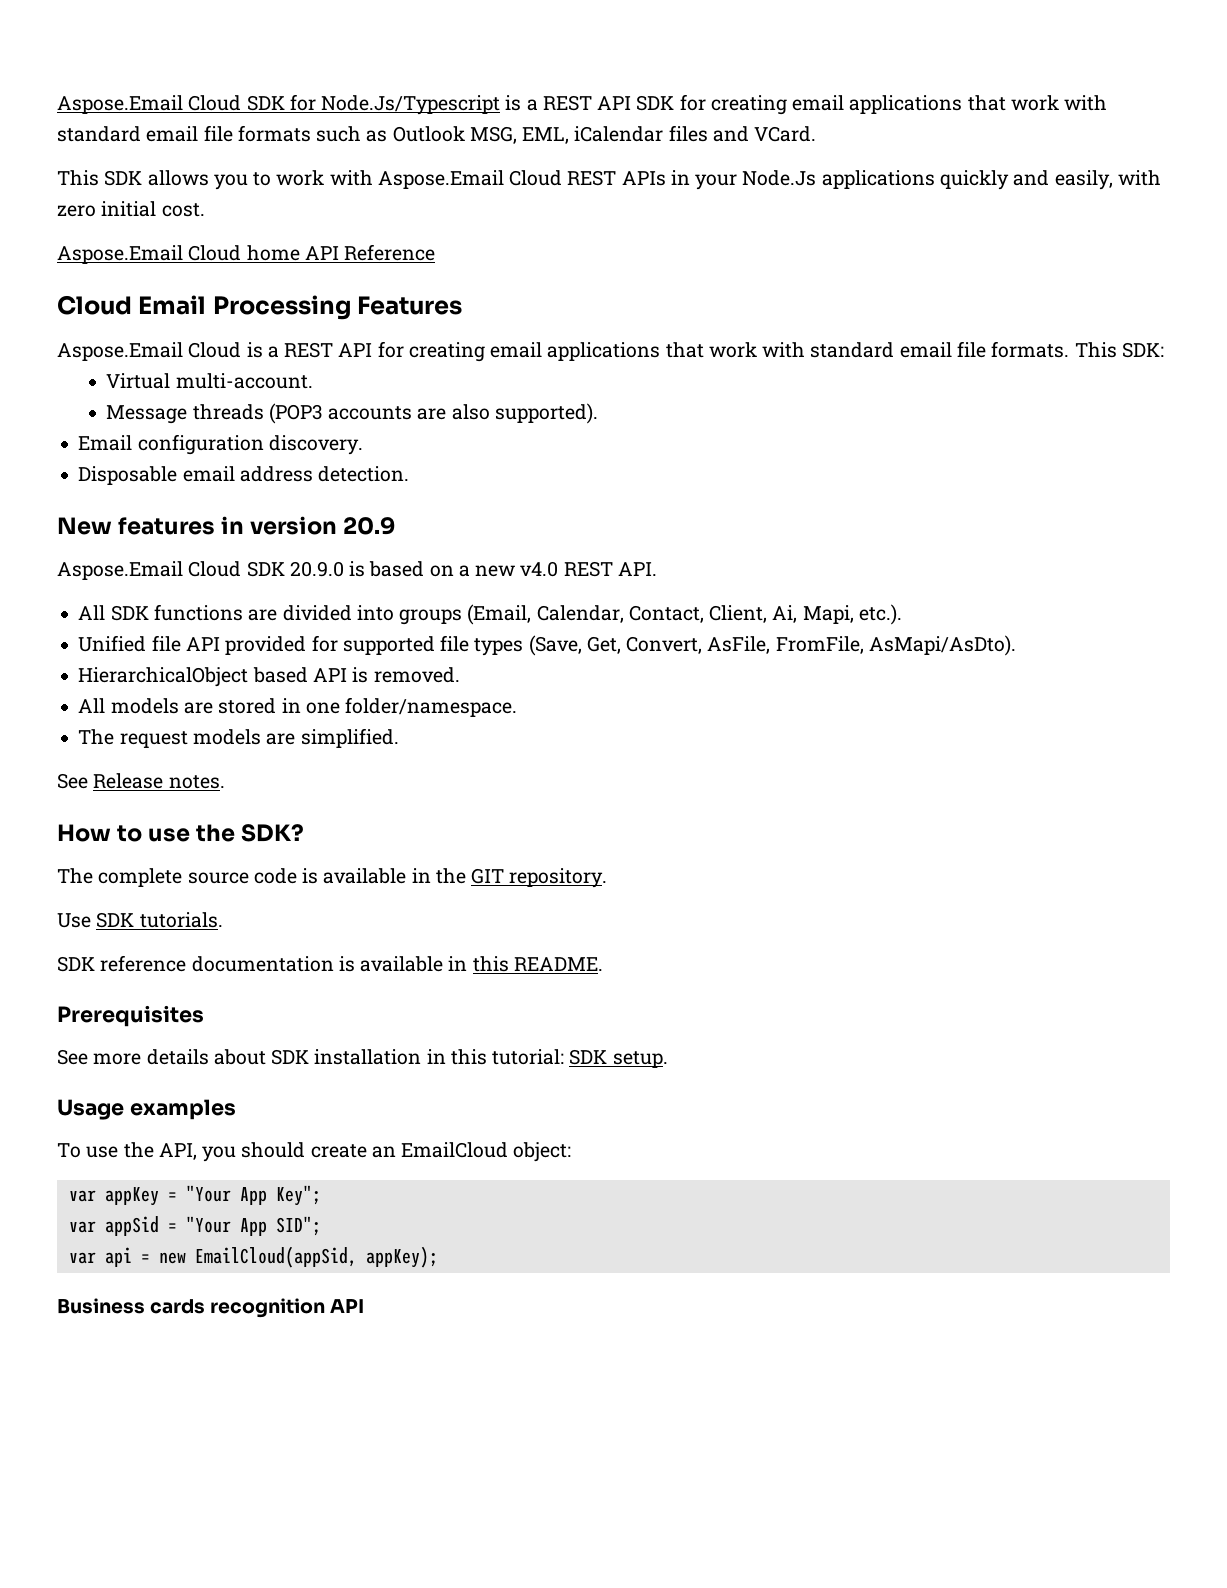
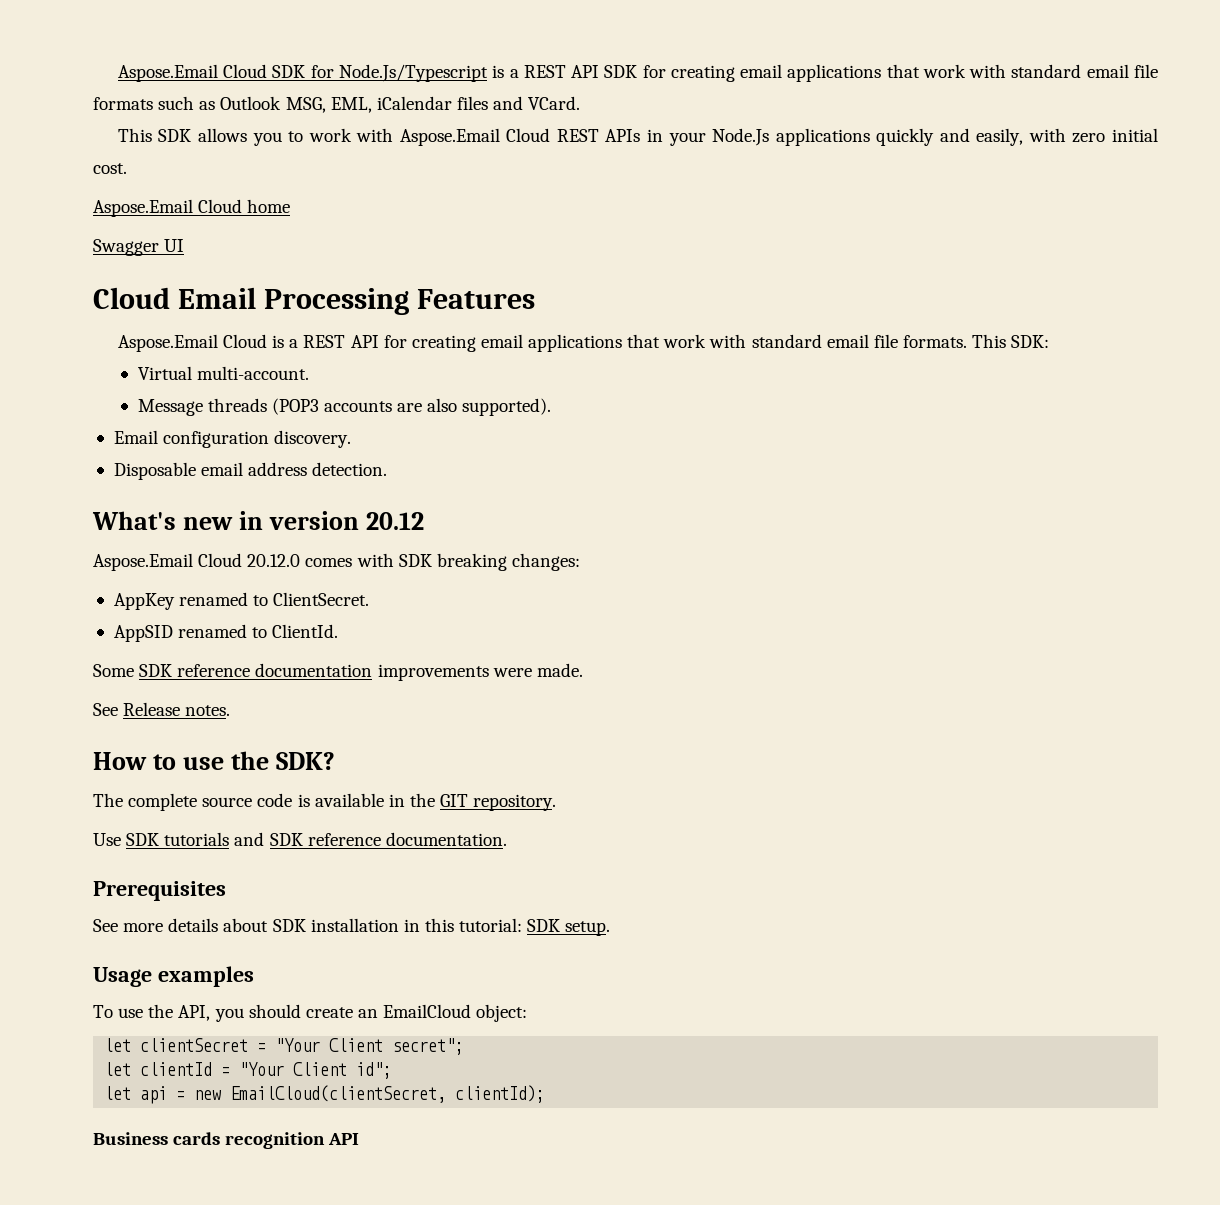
[304,244,436,261] API Reference -> [93,239,185,256] // Swagger UI
[57,517,216,535] New features -> [92,511,233,530] What's new
[343,517,396,535] [57,561,657,580] [78,604,902,625] [78,635,1016,656] [78,667,460,687] [78,697,518,717] [78,728,399,748] 20.9 // Aspose.Email Cloud SDK 20.9.0 is based on a new v4.0 REST API. // All SDK functions are divided into groups (Email, Calendar, Contact, Client, Ai, Mapi, etc.). // Unified file API provided for supported file types (Save, Get, Convert, AsFile, FromFile, AsMapi/AsDto). // HierarchicalObject based API is removed. // All models are stored in one folder/namespace. // The request models are simplified. -> [365,512,424,530] [93,553,580,571] [113,592,370,610] [113,624,339,642] [93,663,583,681] 20.12 // Aspose.Email Cloud 20.12.0 comes with SDK breaking changes: // AppKey renamed to ClientSecret. // AppSID renamed to ClientId. // Some SDK reference documentation improvements were made.
[139,912,223,928] [57,955,603,972] tutorials. // SDK reference documentation is available in this README. -> [164,832,507,846] tutorials and SDK reference documentation.
[68,1185,321,1206] [68,1216,321,1236] [68,1252,96,1264] var appKey = "Your App Key"; // var appSid = "Your App SID"; // var -> [104,1038,465,1055] [104,1062,393,1079] [104,1086,132,1100] let clientSecret = "Your Client secret"; // let clientId = "Your Client id"; // let
[194,1246,438,1268] EmailCloud(appSid, appKey); -> [230,1085,546,1103] EmailCloud(clientSecret, clientId);

